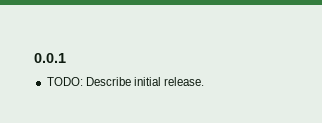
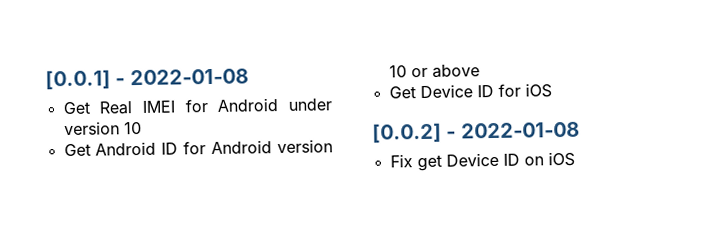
[34,53,66,63] [46,77,204,86] 0.0.1 // TODO: Describe initial release. -> [45,68,249,90] [62,98,332,115] [63,121,142,136] [63,139,333,157] [388,64,480,78] [388,83,552,99] [372,121,580,143] [389,151,575,172] [0.0.1] - 2022-01-08 // Get Real IMEI for Android under version 10 // Get Android ID for Android version 10 or above // Get Device ID for iOS // [0.0.2] - 2022-01-08 // Fix get Device ID on iOS

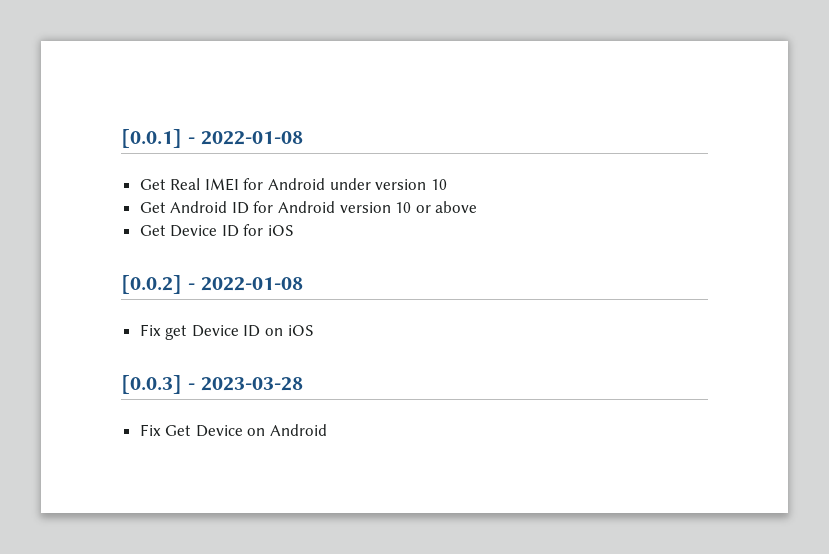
(575, 159) none -> [121,375,303,394] [139,424,328,437] // [0.0.3] - 2023-03-28 // Fix Get Device on Android

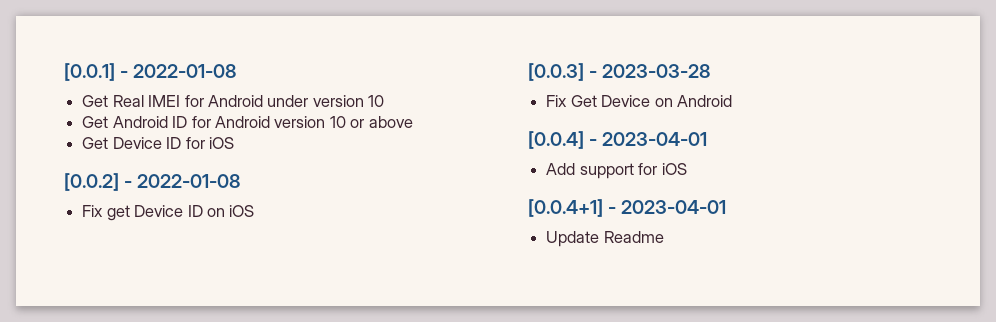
(328, 430) none -> [528,131,708,149] [546,163,687,179] [528,199,727,217] [546,231,664,247] // [0.0.4] - 2023-04-01 // Add support for iOS // [0.0.4+1] - 2023-04-01 // Update Readme

